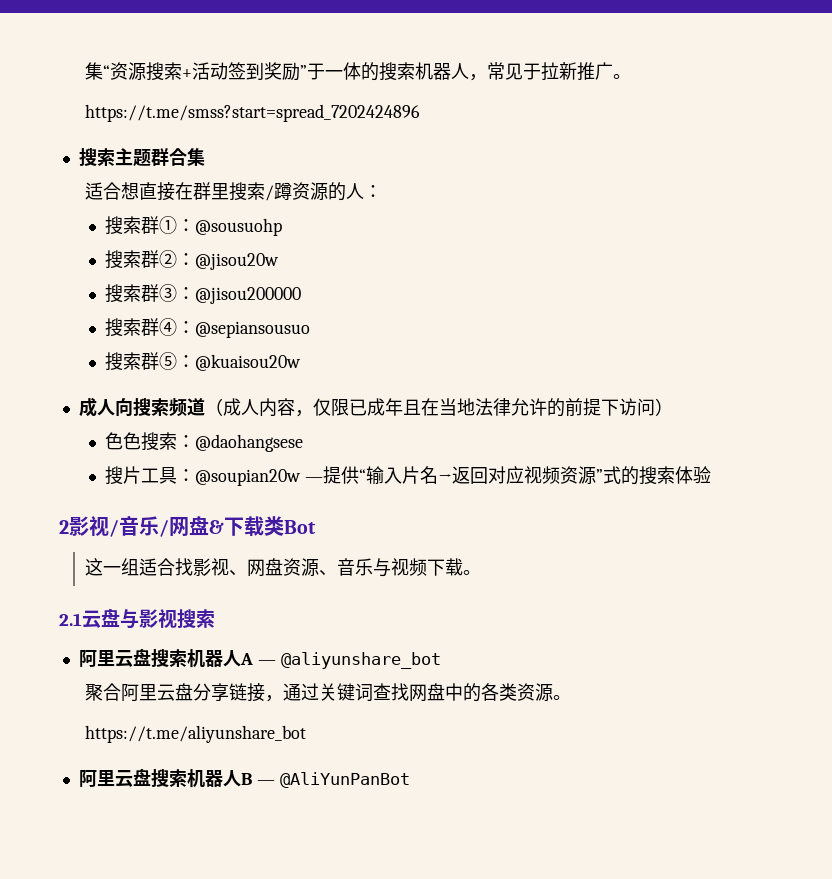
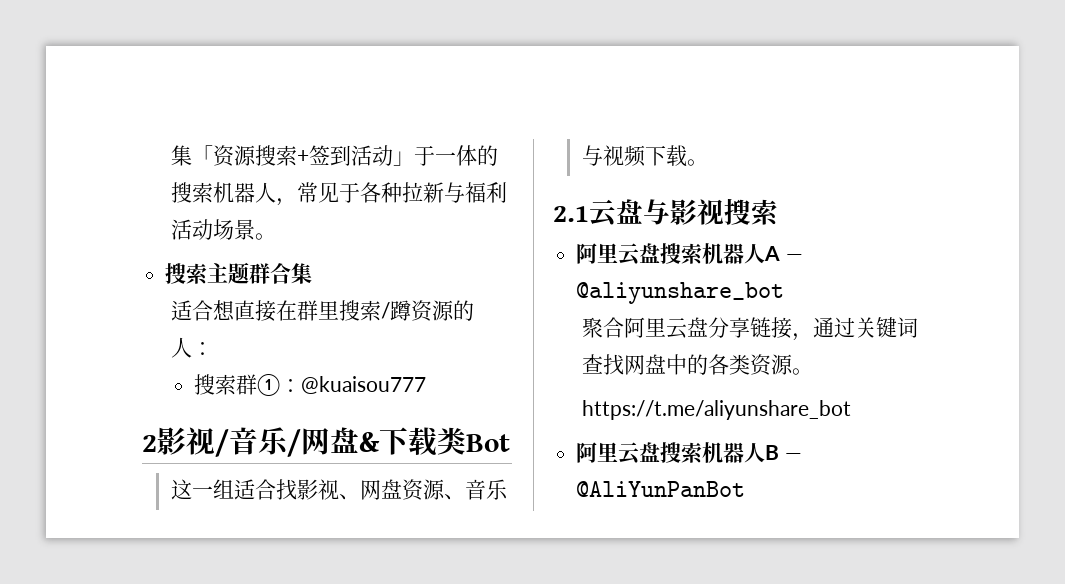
[85,62,111,80] 集“ -> [170,145,213,166] 集「
[192,62,308,81] 活动签到奖励” -> [308,145,414,166] 签到活动」
[541,62,632,81] [85,104,421,122] 拉新推广。 // https://t.me/smss?start=spread_7202424896 -> [359,182,507,203] [170,219,276,240] 各种拉新与福利活动场景。
[195,218,283,236] [105,250,280,270] [105,284,302,304] [105,318,311,338] [105,352,302,371] [78,397,673,417] [105,432,304,452] [105,466,711,486] @sousuohp // 搜索群②：@jisou20w // 搜索群③：@jisou200000 // 搜索群④：@sepiansousuo // 搜索群⑤：@kuaisou20w // 成人向搜索频道（成人内容，仅限已成年且在当地法律允许的前提下访问） // 色色搜索：@daohangsese // 搜片工具：@soupian20w —提供“输入片名→返回对应视频资源”式的搜索体验 -> [300,376,426,394] @kuaisou777

